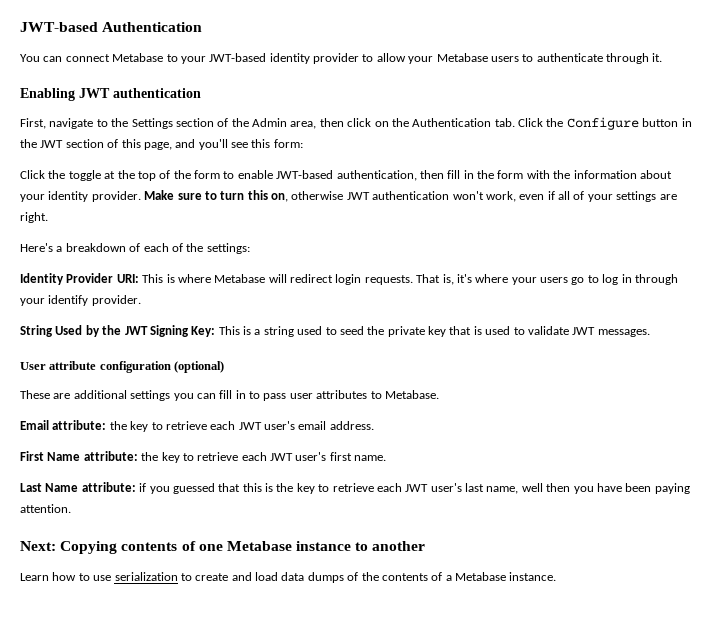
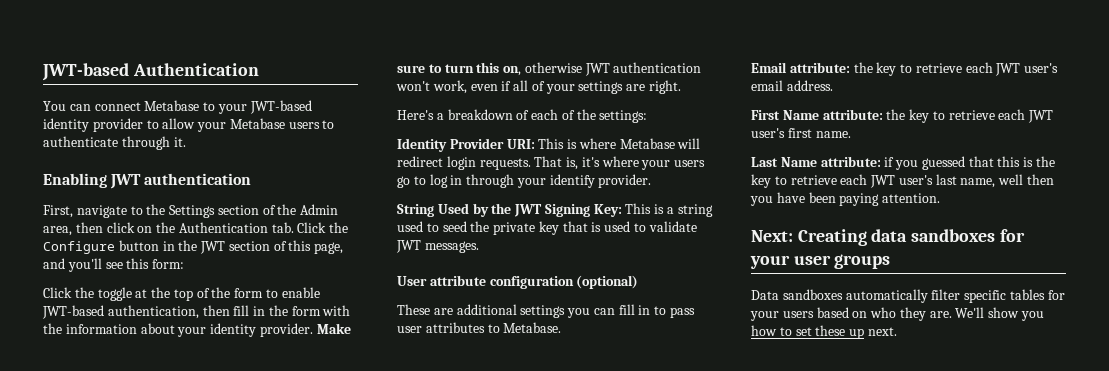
[60,541,426,554] [20,572,557,583] Copying contents of one Metabase instance to another // Learn how to use serialization to create and load data dumps of the contents of a Metabase instance. -> [797,229,1025,246] [750,254,891,269] [751,289,1065,303] [750,307,1045,321] [751,325,897,339] Creating data sandboxes for your user groups // Data sandboxes automatically filter specific tables for your users based on who they are. We'll show you how to set these up next.

